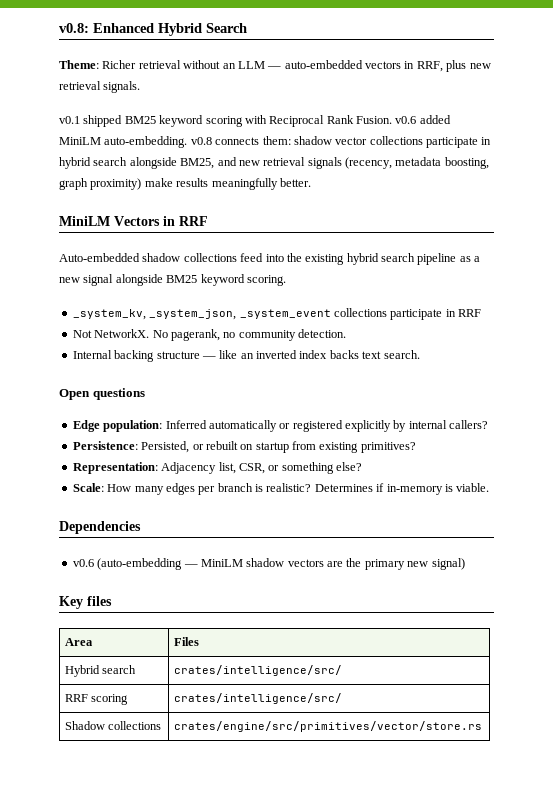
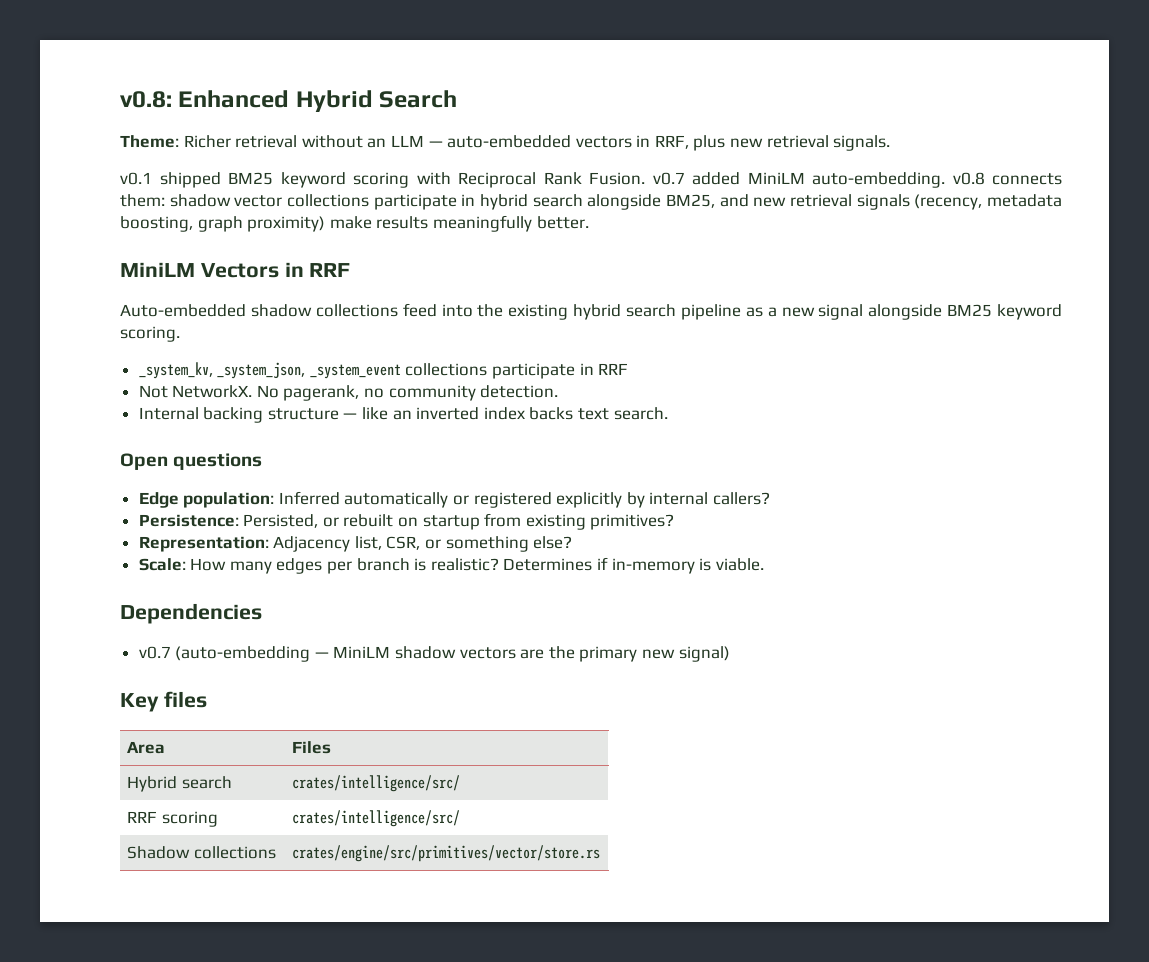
[395,116,417,124] v0.6 -> [652,172,685,185] v0.7
[72,559,94,567] v0.6 -> [138,646,171,659] v0.7

